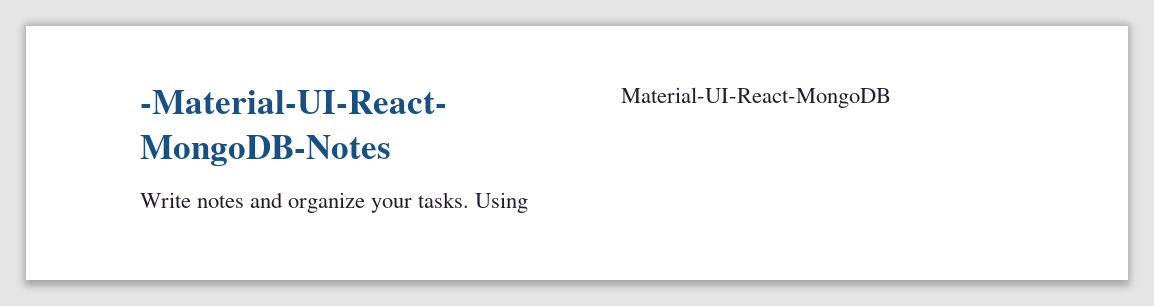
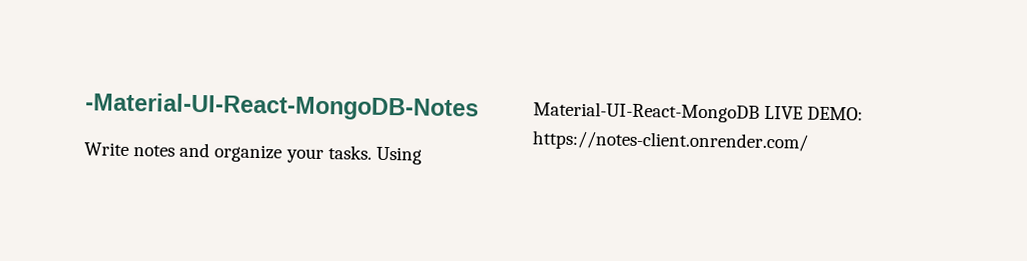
(891, 97) none -> [764,105,864,121] [532,130,808,153] LIVE DEMO: https://notes-client.onrender.com/

